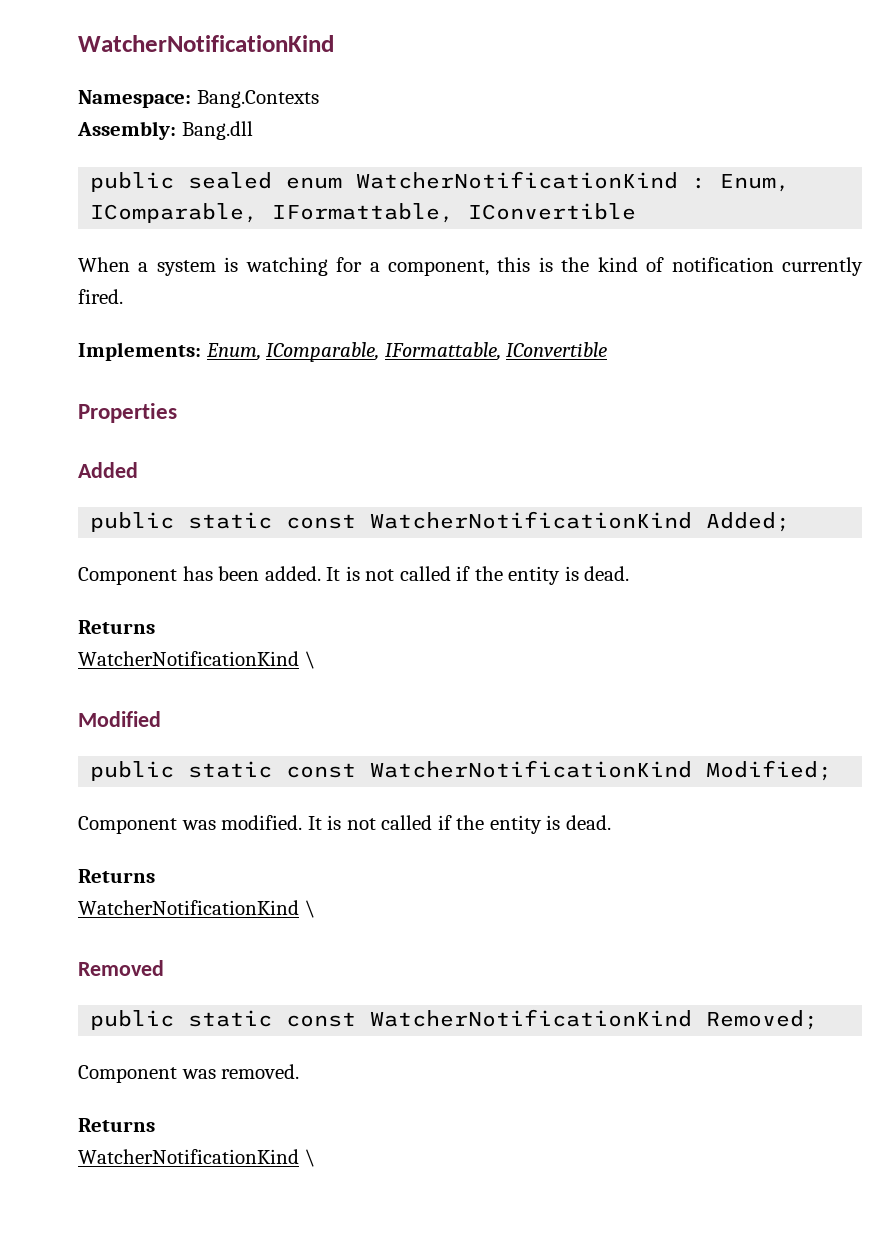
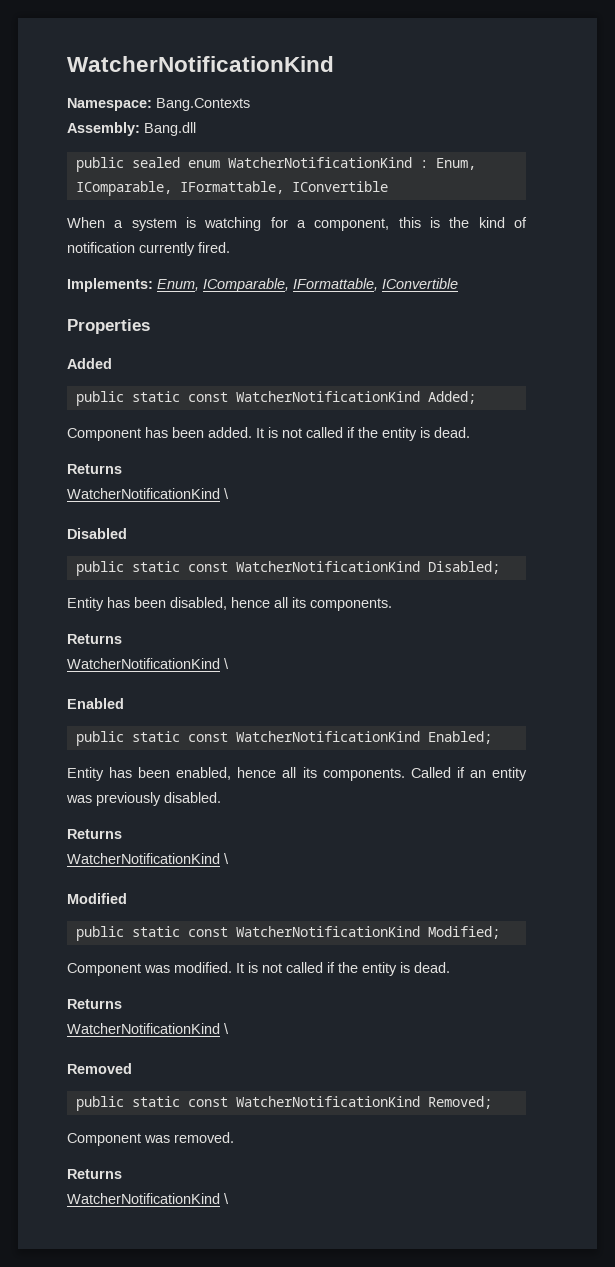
(315, 660) none -> [67,528,127,539] [75,561,500,576] [67,597,392,611] [67,634,122,644] [67,658,229,669] [67,698,124,709] [75,731,492,746] [67,767,527,781] [66,792,221,806] [67,829,122,839] [67,853,229,864] // Disabled // public static const WatcherNotificationKind Disabled; // Entity has been disabled, hence all its components. // Returns // WatcherNotificationKind \ // Enabled // public static const WatcherNotificationKind Enabled; // Entity has been enabled, hence all its components. Called if an entity was previously disabled. // Returns // WatcherNotificationKind \

